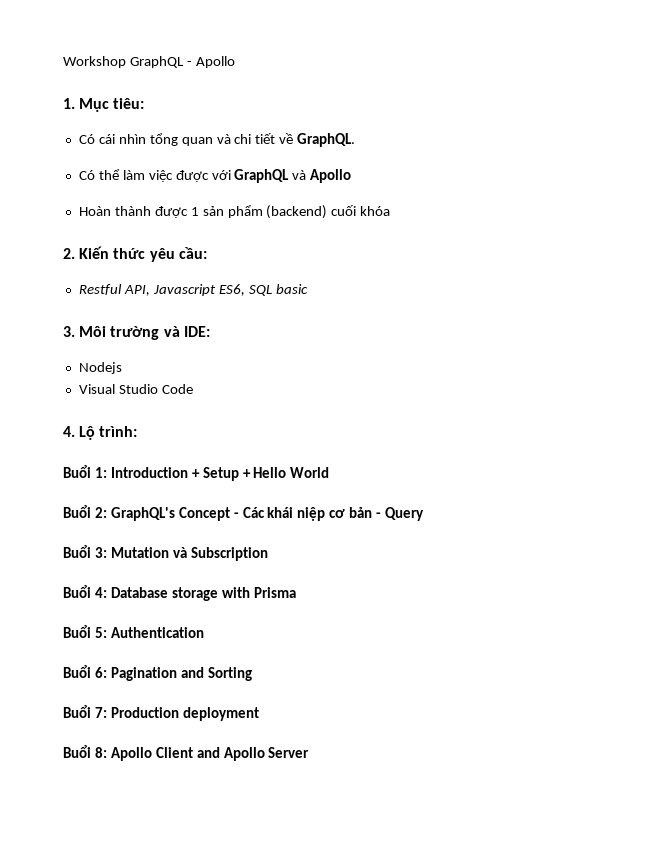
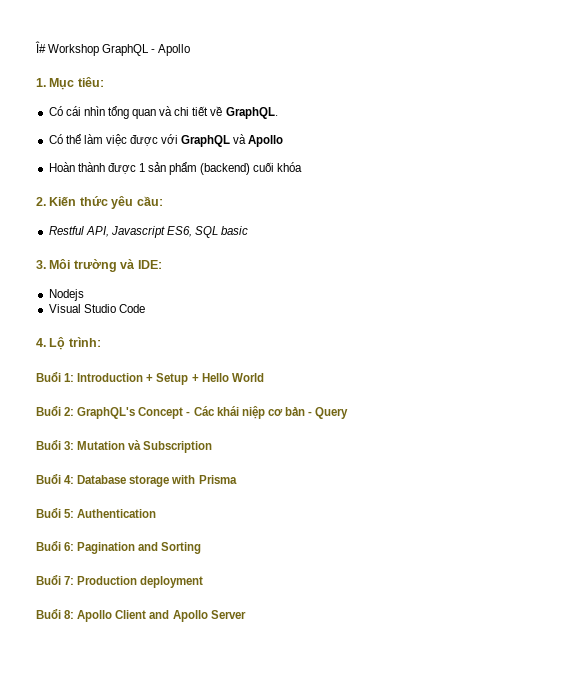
(63, 62) none -> [35,41,46,53] Î#

